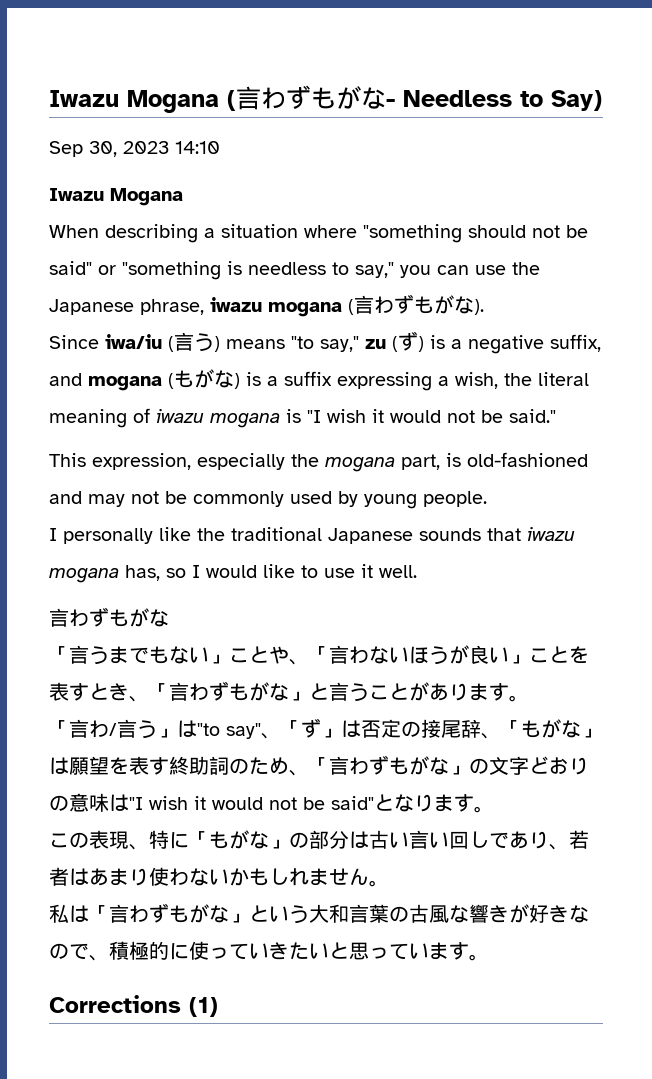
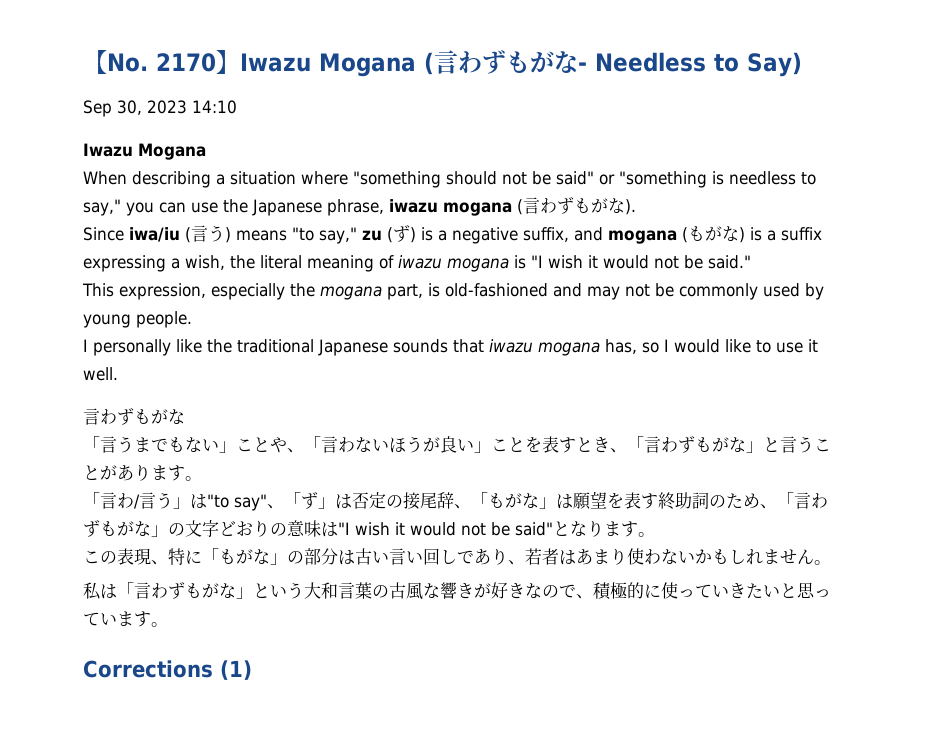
(49, 98) none -> [83,50,240,74] 【No. 2170】

